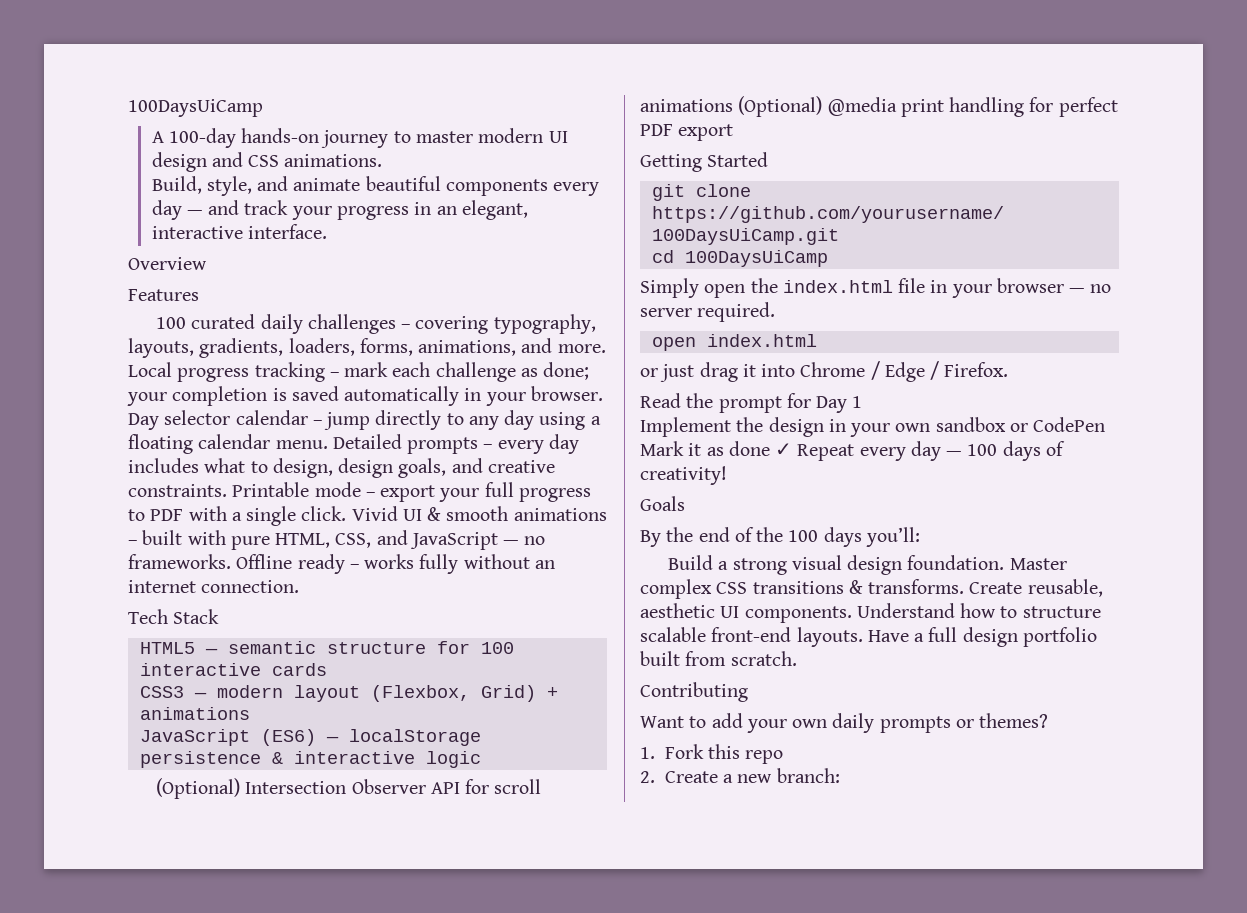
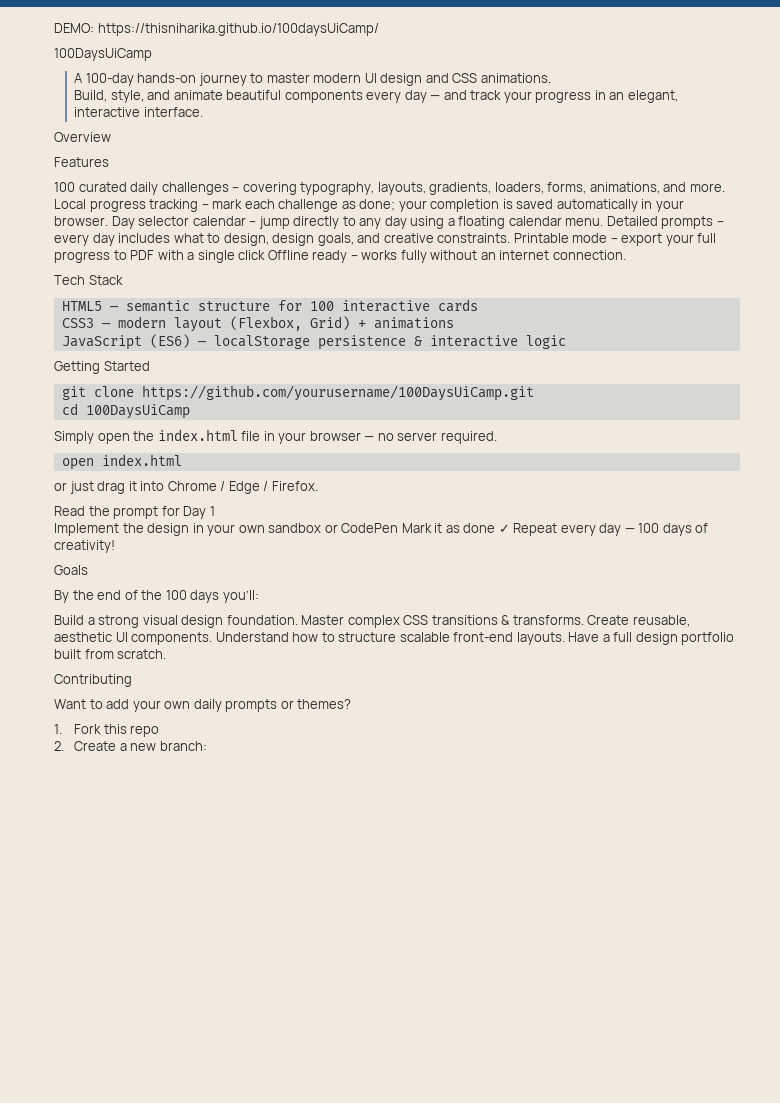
(128, 108) none -> [54,23,379,36] DEMO: https://thisniharika.github.io/100daysUiCamp/ //
[301,506,607,521] [128,530,546,550] [128,554,231,569] click. Vivid UI & smooth animations – built with pure HTML, CSS, and JavaScript — no frameworks. -> [238,250,266,260] click
[156,778,542,799] [640,96,1118,117] [640,124,734,141] // (Optional) Intersection Observer API for scroll animations (Optional) @media print handling for perfect PDF export -> (566, 342) none

